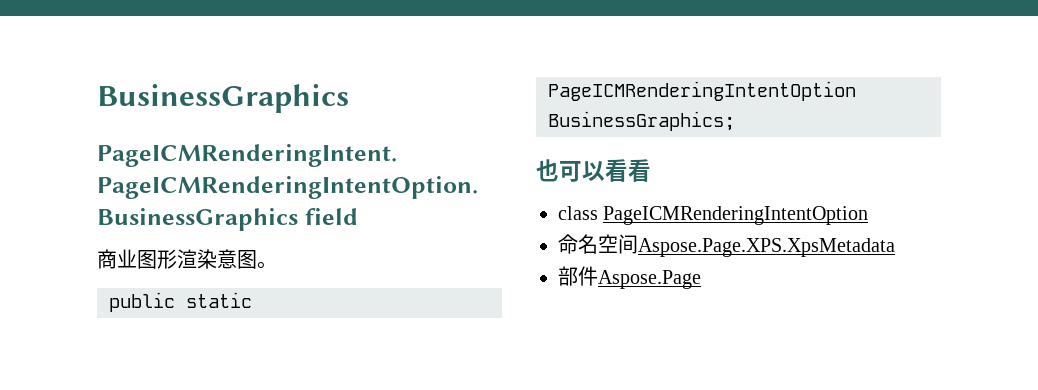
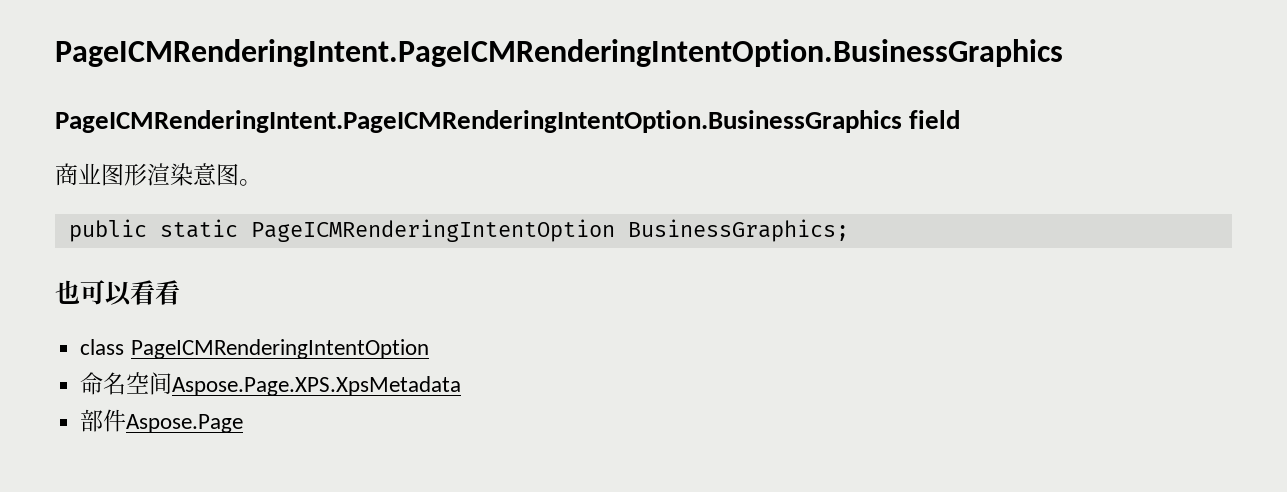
[97,84,349,113] BusinessGraphics -> [55,39,1063,67] PageICMRenderingIntent.PageICMRenderingIntentOption.BusinessGraphics

